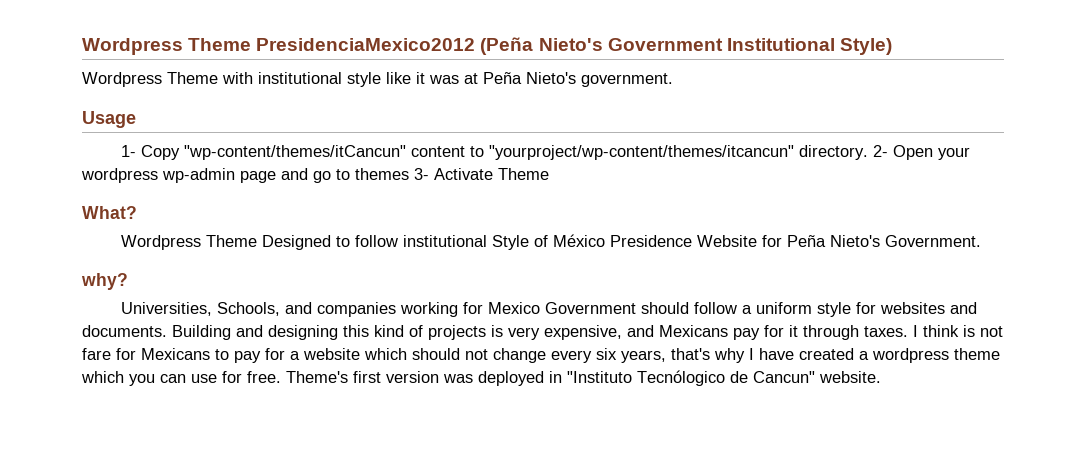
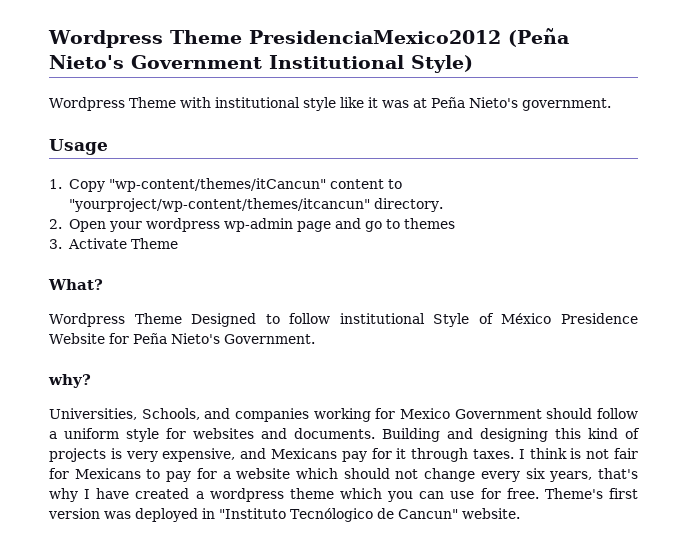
[120,145,136,157] 1- -> [49,179,62,189] 1.
[872,145,888,157] 2- -> [49,219,62,229] // 2.
[414,168,429,180] 3- -> [49,239,62,249] // 3.
[82,348,111,360] fare -> [614,448,638,459] fair

